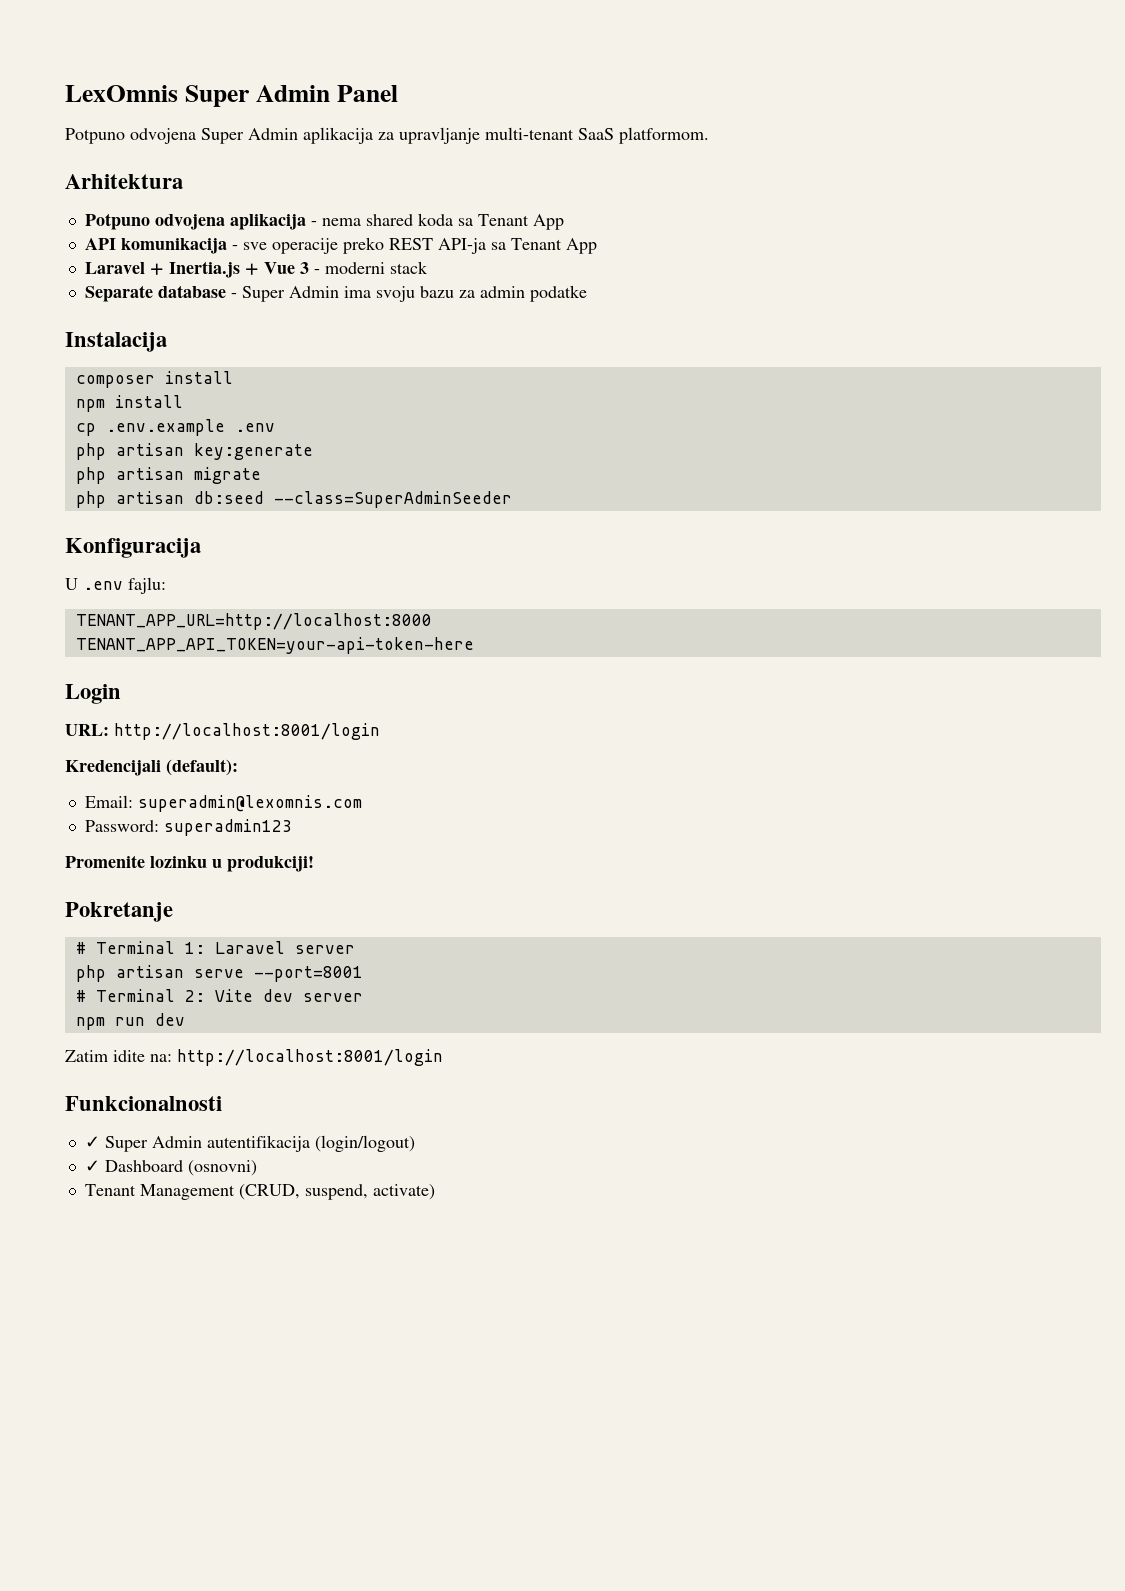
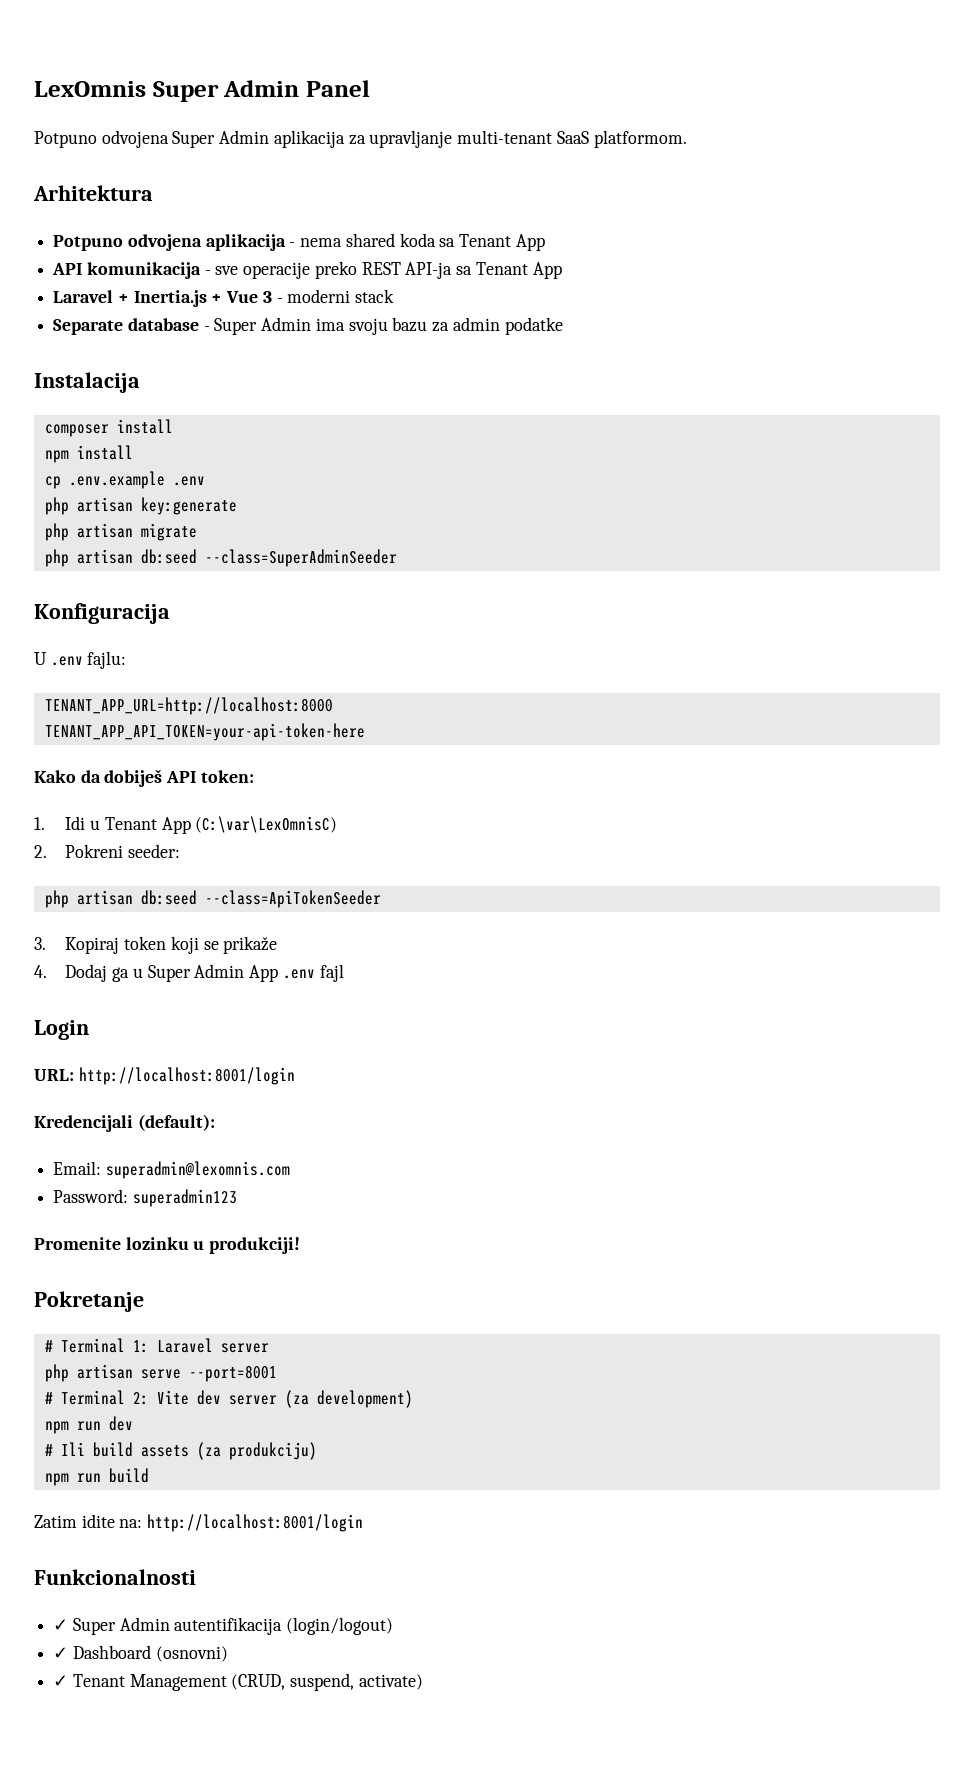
(474, 645) none -> [34,769,254,787] [34,816,338,834] [34,844,181,858] [44,890,381,908] [34,936,278,954] [34,964,344,982] // Kako da dobiješ API token: // 1. Idi u Tenant App (C:\var\LexOmnisC) // 2. Pokreni seeder: // php artisan db:seed --class=ApiTokenSeeder // 3. Kopiraj token koji se prikaže // 4. Dodaj ga u Super Admin App .env fajl
(363, 997) none -> [284,1390,413,1408] (za development)
(185, 1019) none -> [44,1442,317,1460] [44,1468,149,1486] // # Ili build assets (za produkciju) // npm run build
(257, 1168) none -> [53,1675,69,1687] ✓

